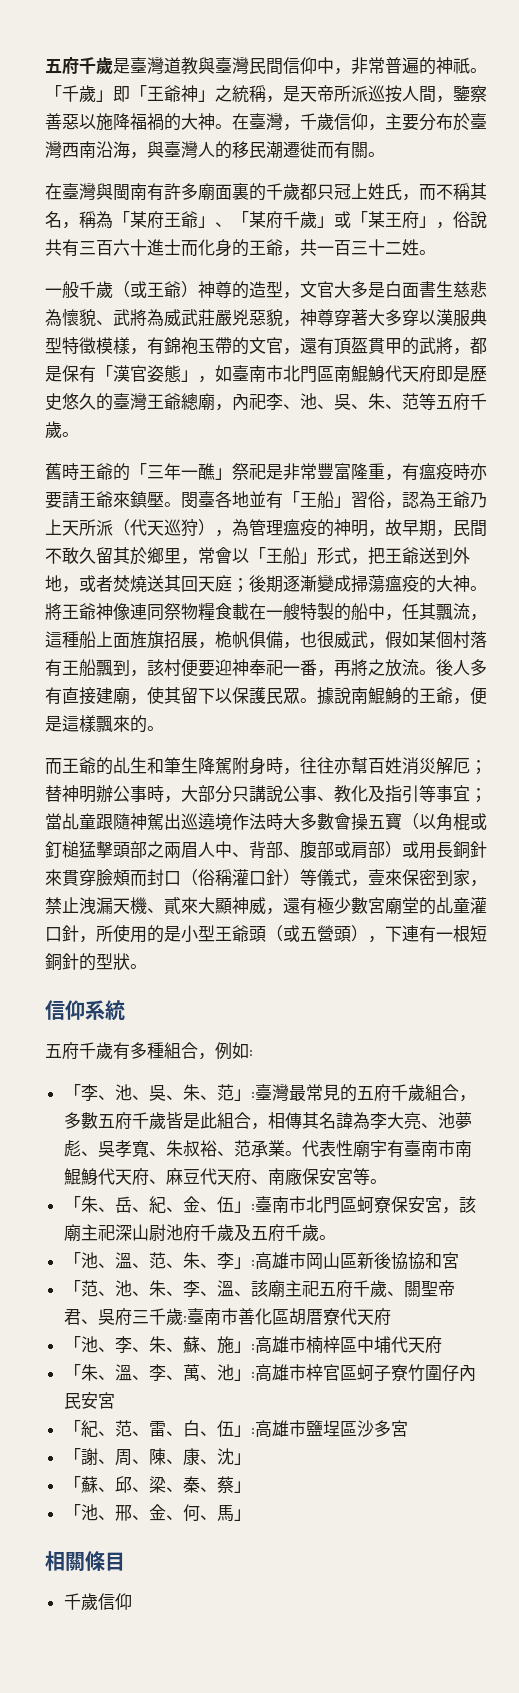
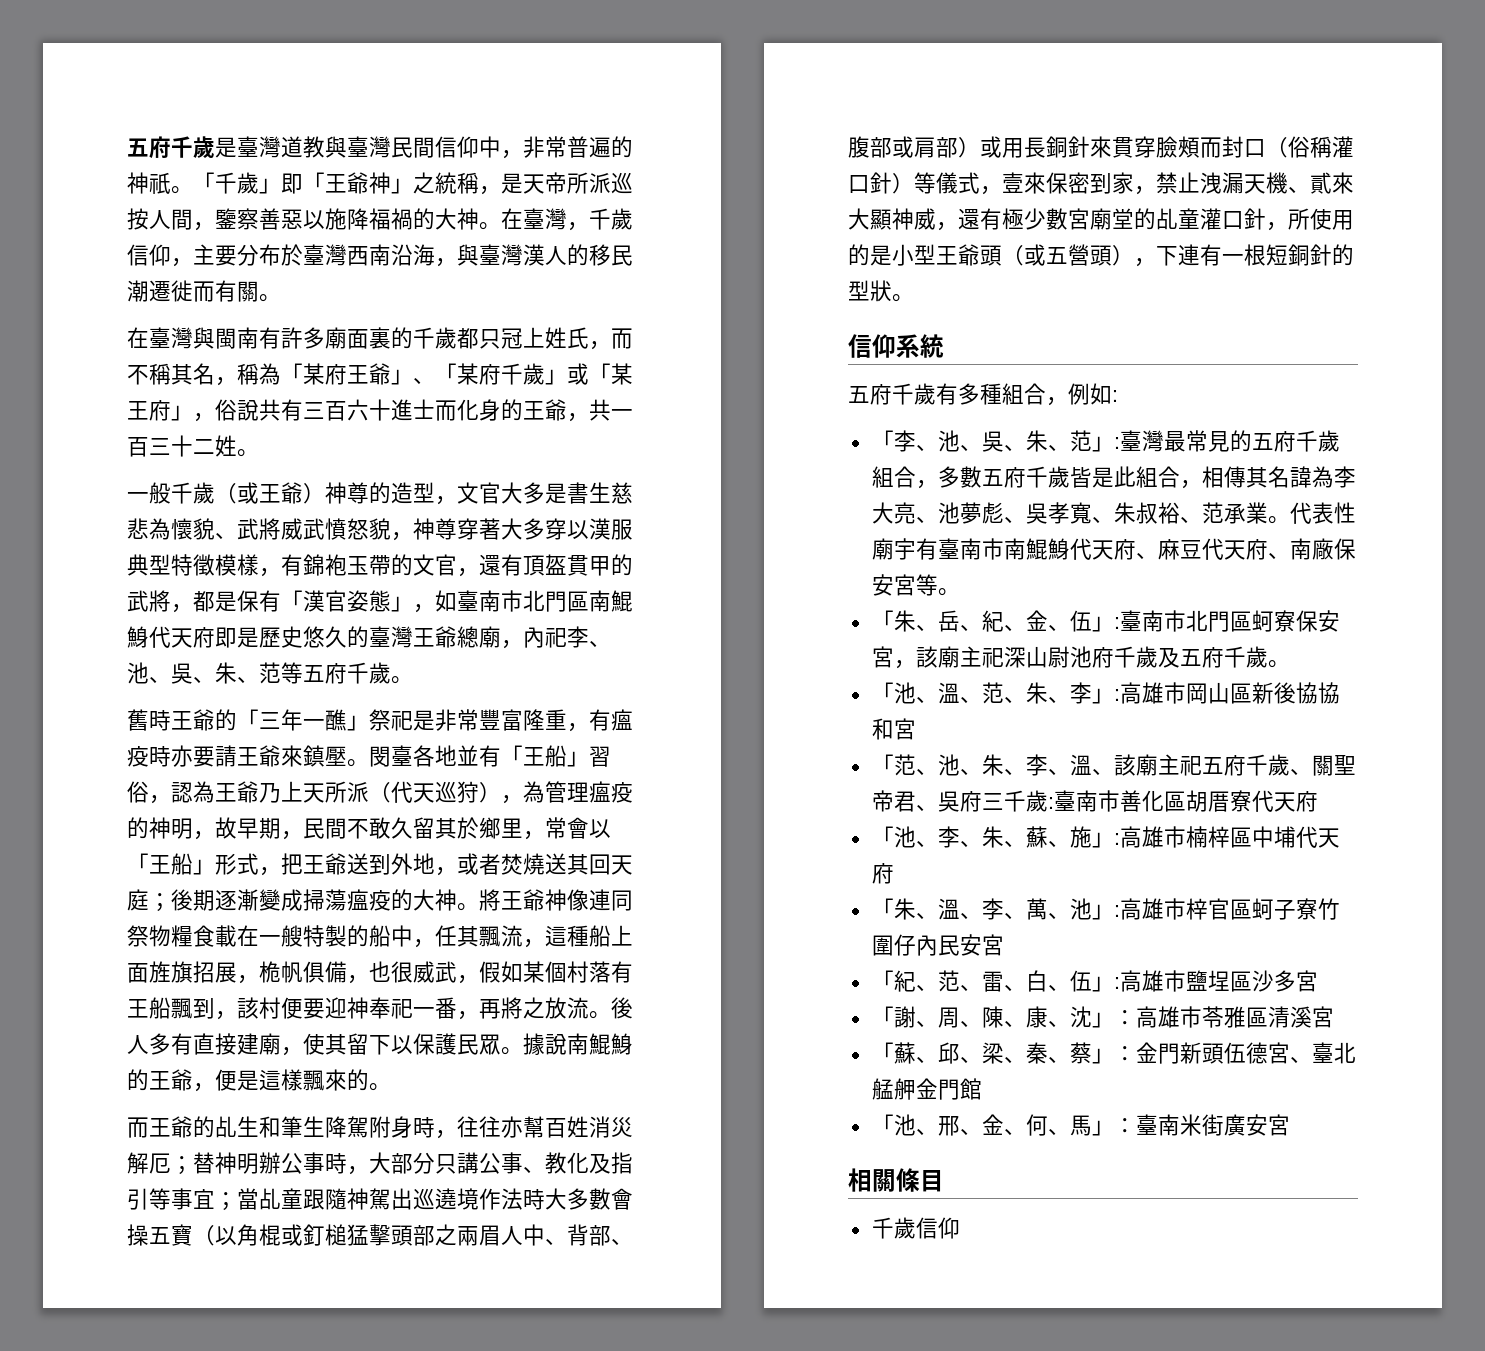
(198, 149) none -> [523,244,545,266] 漢
[385,281,419,298] 白面 -> (567, 493) none
[147,309,266,327] 為威武莊嚴兇惡 -> [281,518,369,540] 威武憤怒
[266,785,283,802] 說 -> (479, 1163) none
(251, 1459) none -> [1113,1006,1334,1028] ：高雄市苓雅區清溪宮
(251, 1487) none -> [1113,1042,1356,1064] [871,1078,982,1100] ：金門新頭伍德宮、臺北艋舺金門館
(251, 1515) none -> [1113,1114,1290,1136] ：臺南米街廣安宮

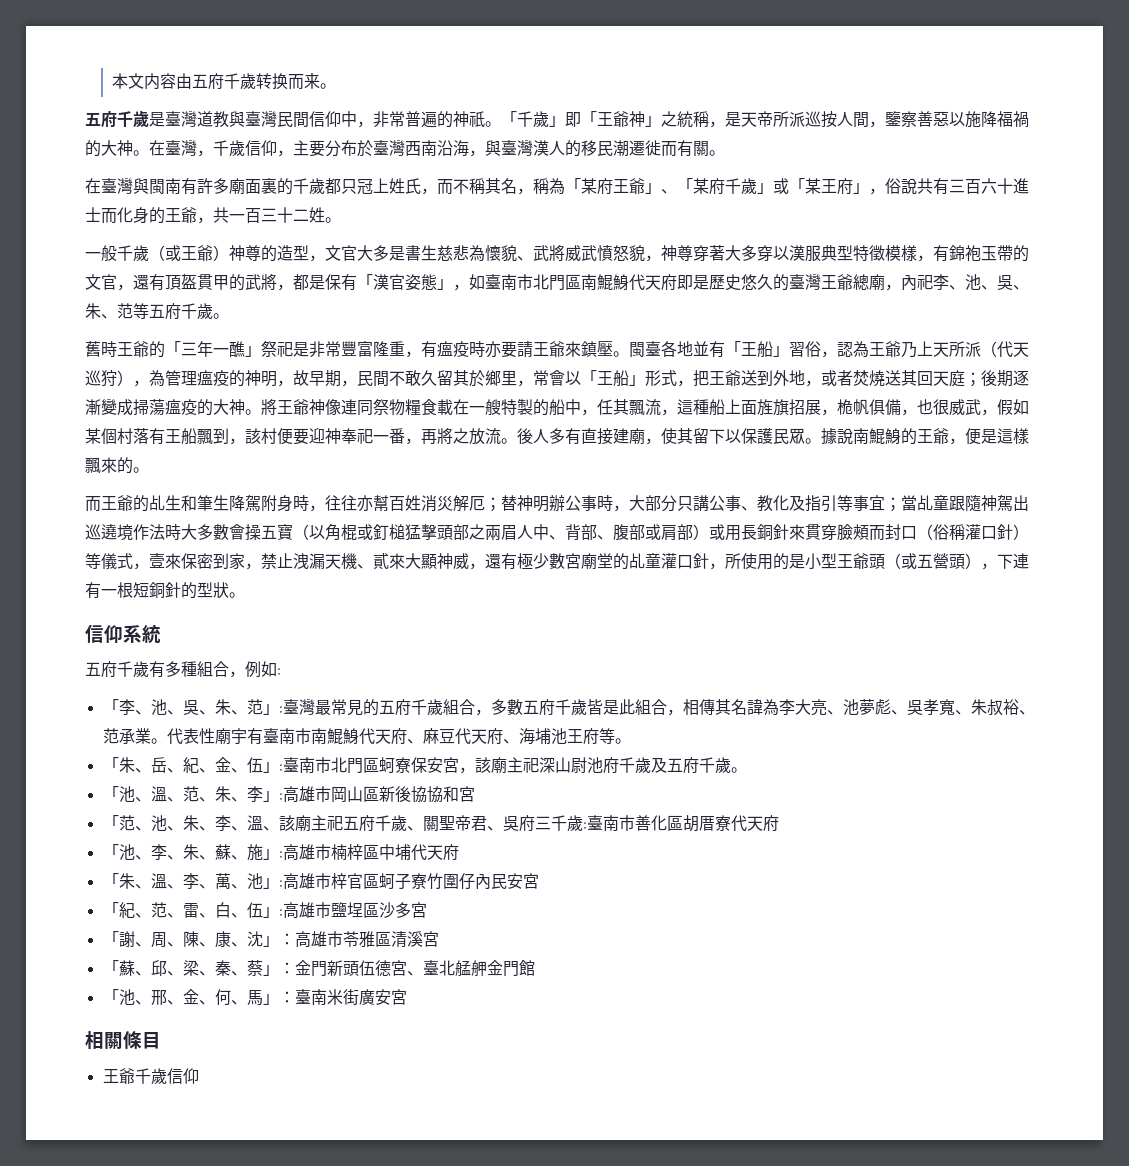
(127, 147) none -> [111,73,336,90] 本文内容由五府千歲转换而来。 //
[369,746,391,767] 閔 -> [629,342,645,358] 閩
[1289,538,1356,560] [871,574,916,596] 南廠保安宮 -> [518,728,599,745] 海埔池王府
(944, 1181) none -> [102,1068,135,1084] 王爺

